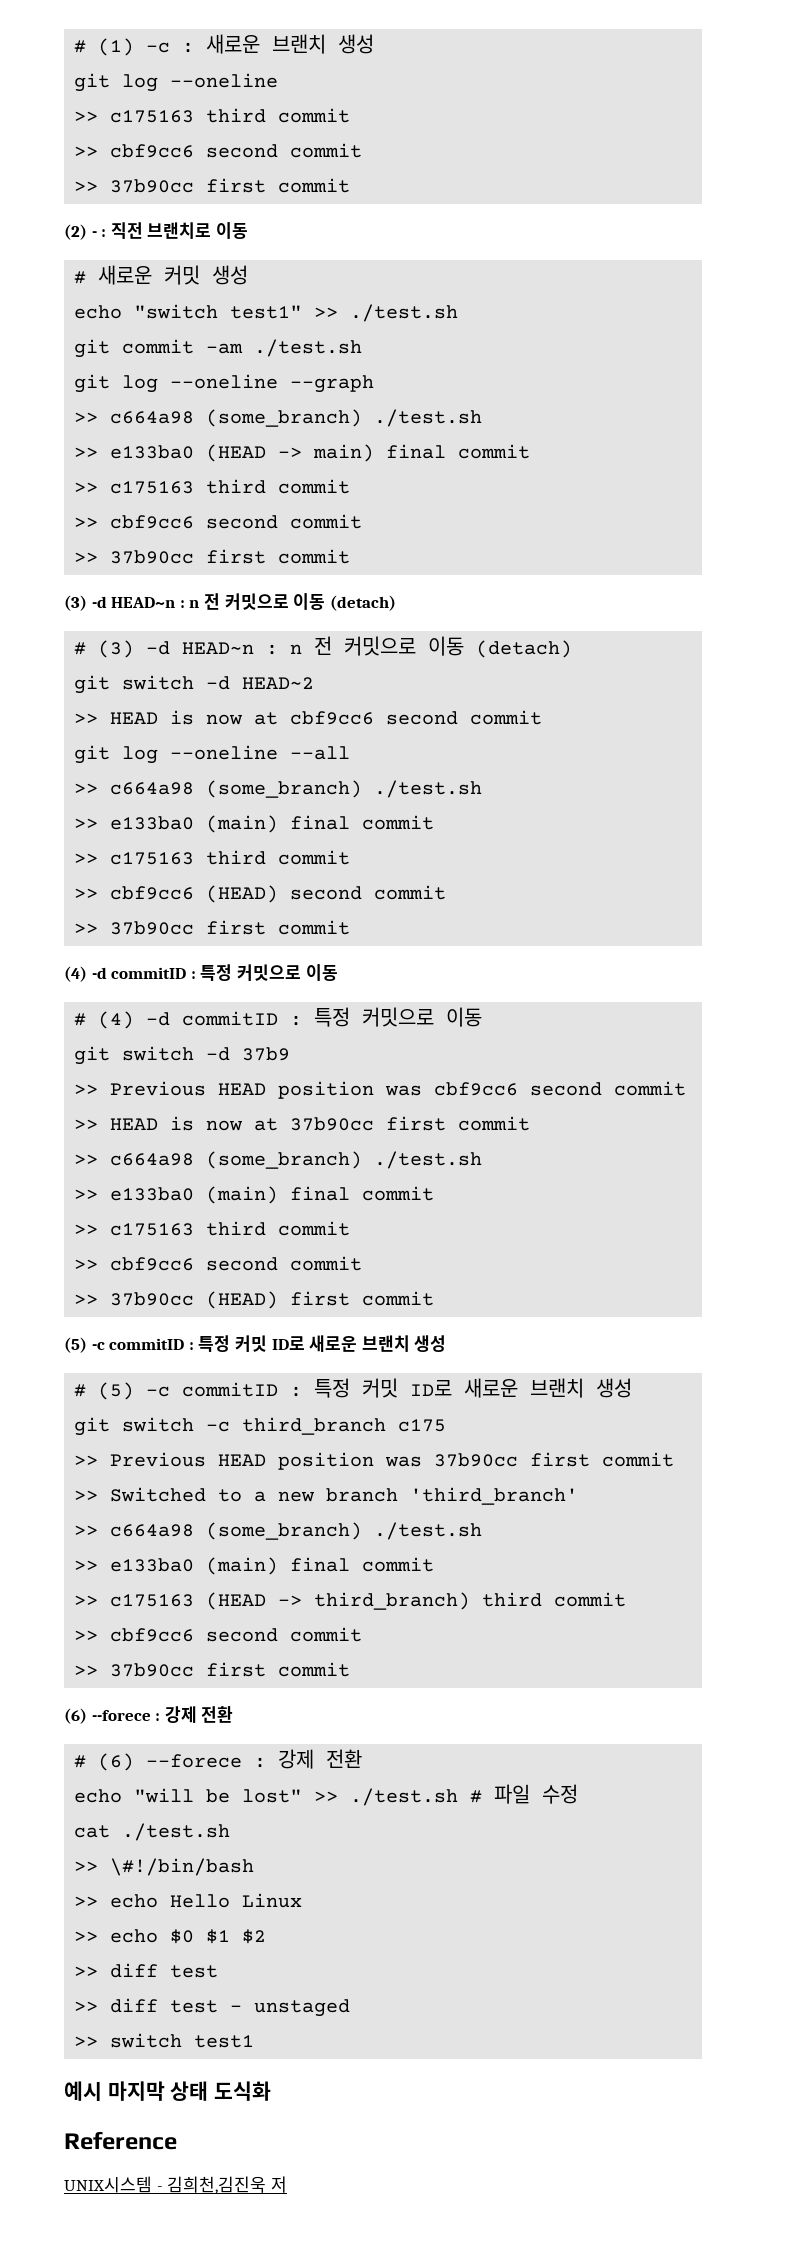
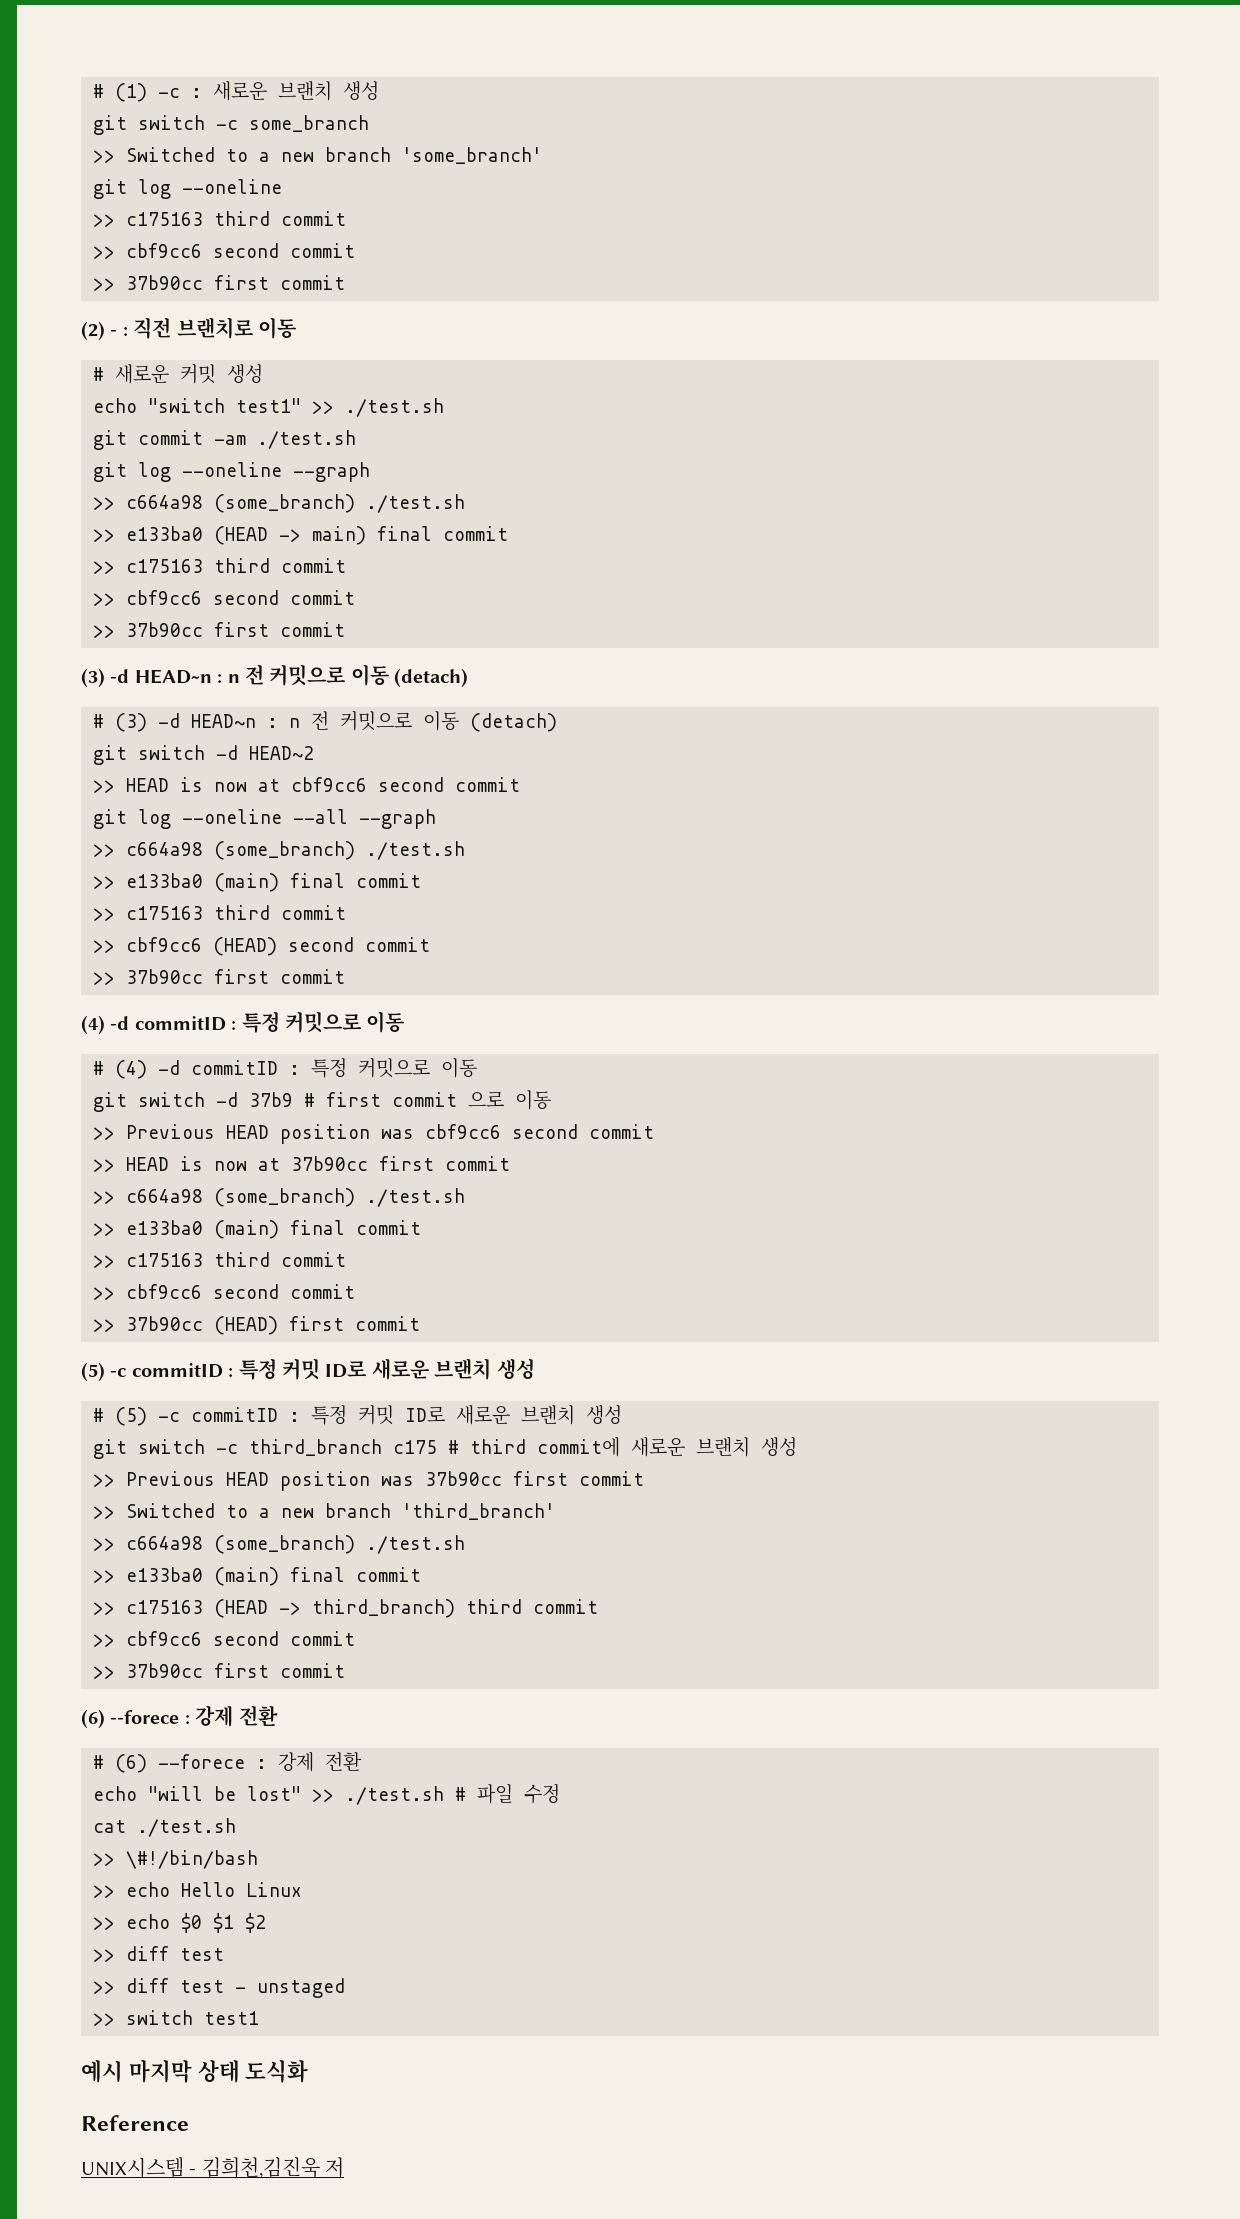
(375, 44) none -> [93,115,369,135] [93,147,542,164] // git switch -c some_branch // >> Switched to a new branch 'some_branch'
(351, 753) none -> [359,809,436,829] --graph
(291, 1054) none -> [304,1090,551,1110] # first commit 으로 이동
(447, 1425) none -> [448,1437,797,1457] # third commit에 새로운 브랜치 생성

